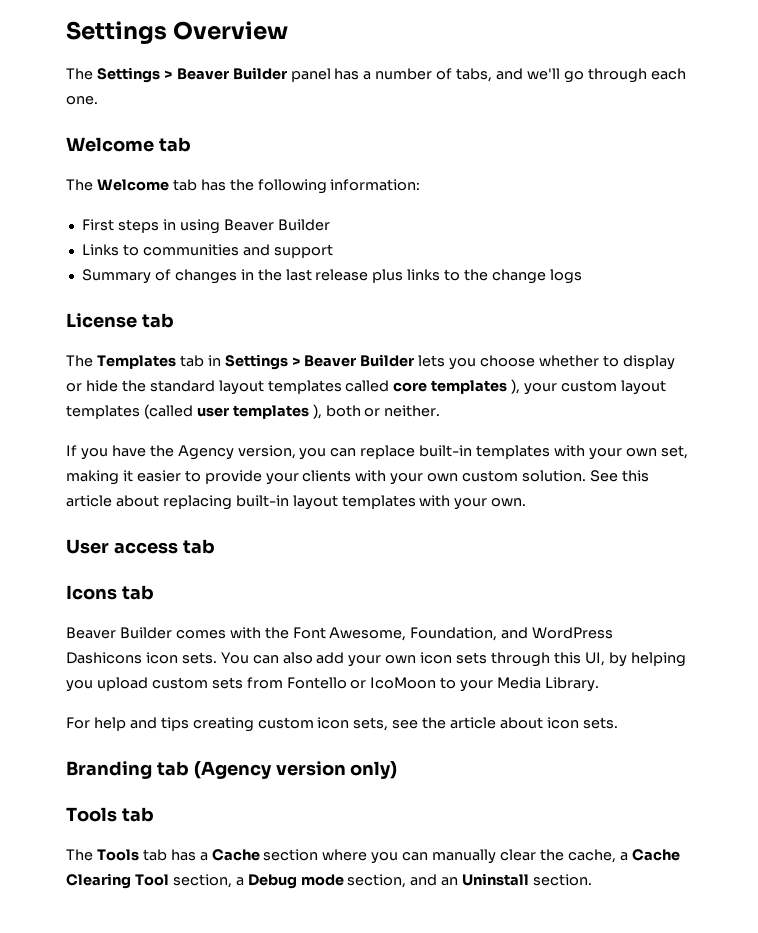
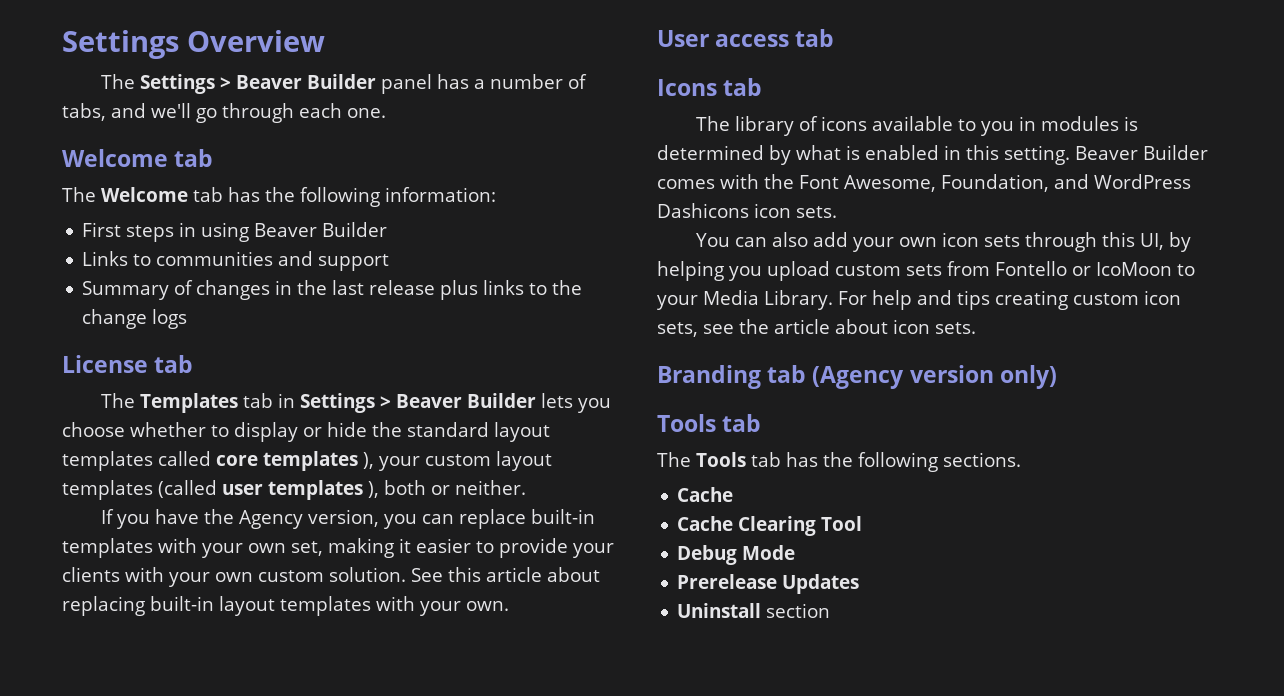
(154, 592) none -> [695,116,1138,136] [657,145,1070,165] The library of icons available to you in modules is determined by what is enabled in this setting.
(217, 658) none -> (837, 212) //
(600, 684) // -> (833, 300) none
[199,849,680,864] [66,873,593,889] a Cache section where you can manually clear the cache, a Cache Clearing Tool section, a Debug mode section, and an Uninstall section. -> [822,452,1021,472] [677,487,734,502] [677,516,863,536] [677,545,796,565] [677,574,860,594] [677,603,831,618] the following sections. // Cache // Cache Clearing Tool // Debug Mode // Prerelease Updates // Uninstall section

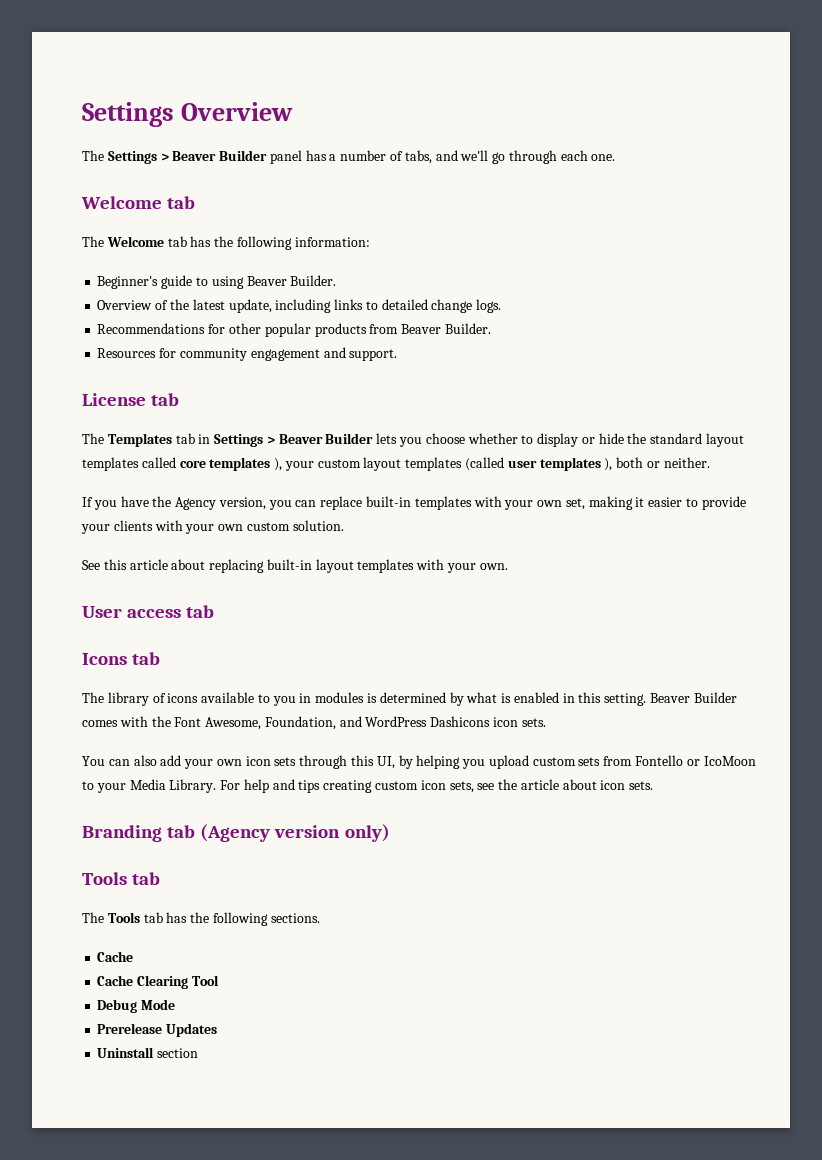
[82,222,388,242] [82,251,390,271] [82,280,583,300] [82,309,188,329] First steps in using Beaver Builder // Links to communities and support // Summary of changes in the last release plus links to the change logs -> [97,275,337,289] [97,299,502,313] [97,323,491,337] [97,347,398,361] Beginner's guide to using Beaver Builder. // Overview of the latest update, including links to detailed change logs. // Recommendations for other popular products from Beaver Builder. // Resources for community engagement and support.
(406, 574) none -> (344, 525) //

